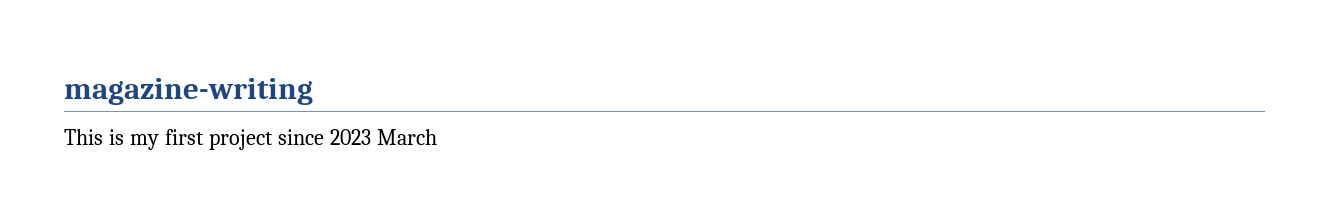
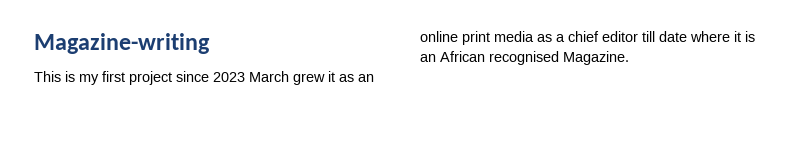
[64,78,313,105] magazine-writing -> [34,33,210,54] Magazine-writing
(437, 137) none -> [293,71,374,85] [420,31,755,45] [420,51,629,65] grew it as an online print media as a chief editor till date where it is an African recognised Magazine.

